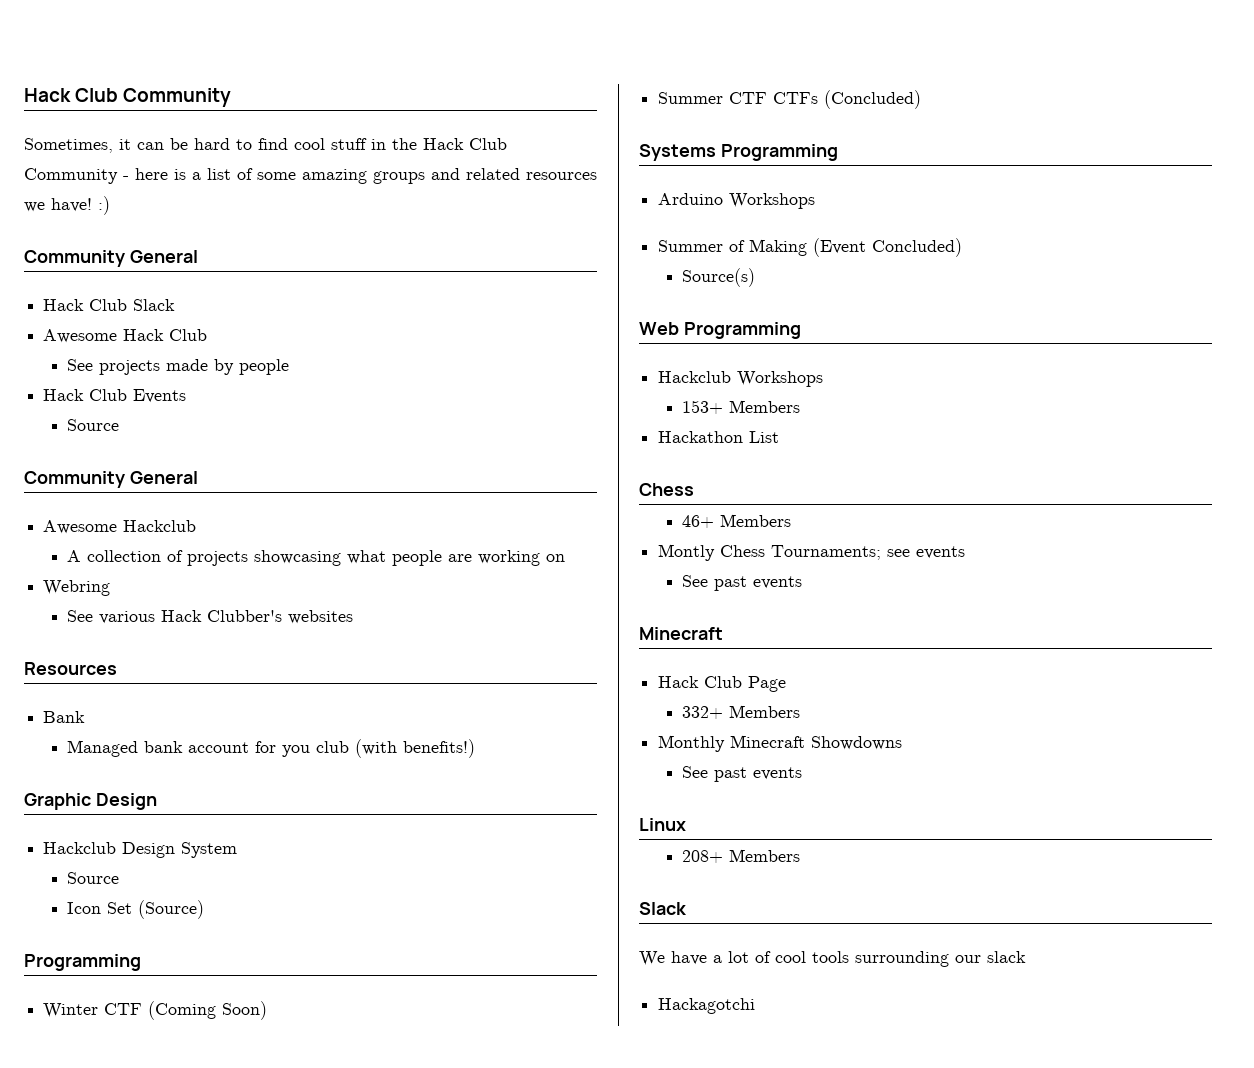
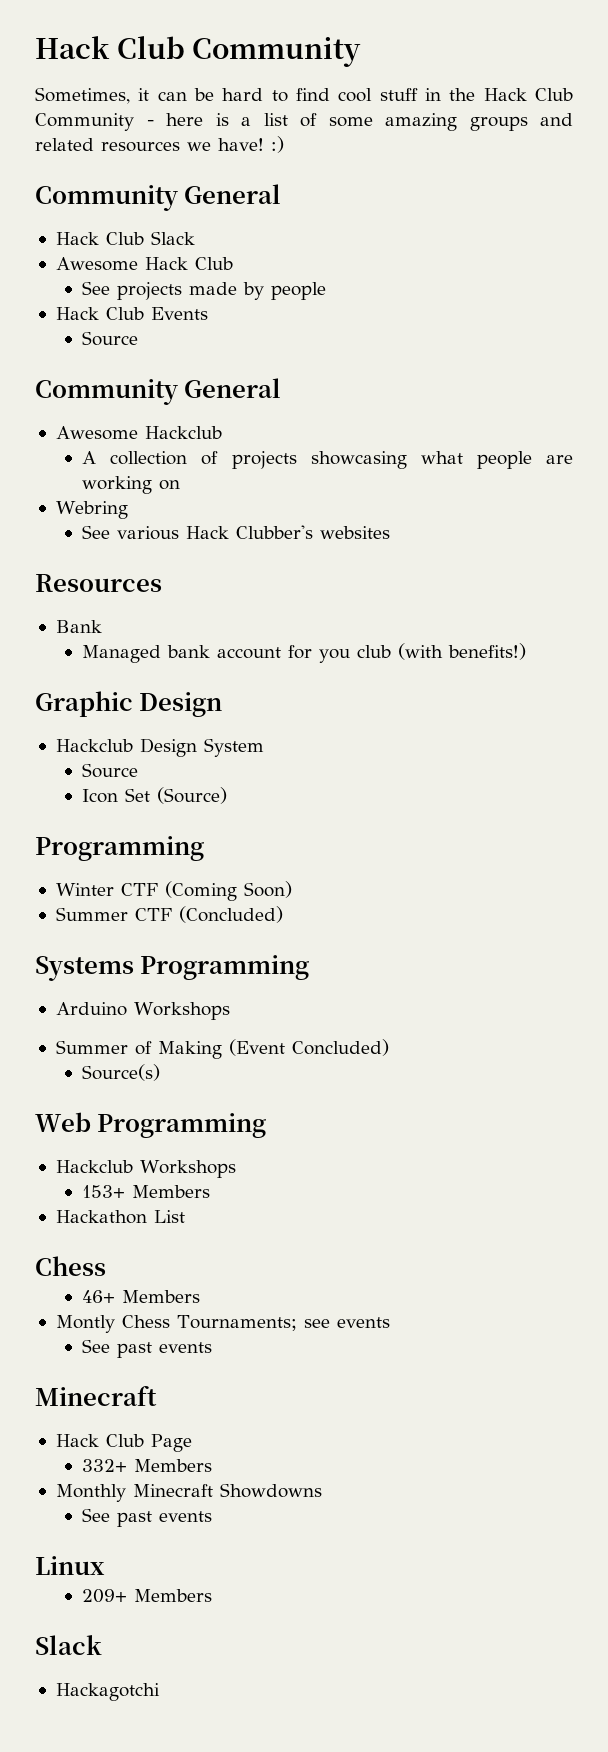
[773,92,819,104] CTFs -> (172, 914) none
[682,850,724,863] 208+ -> [82,1589,128,1603] 209+
[639,951,1026,967] // We have a lot of cool tools surrounding our slack -> (102, 1645) none

